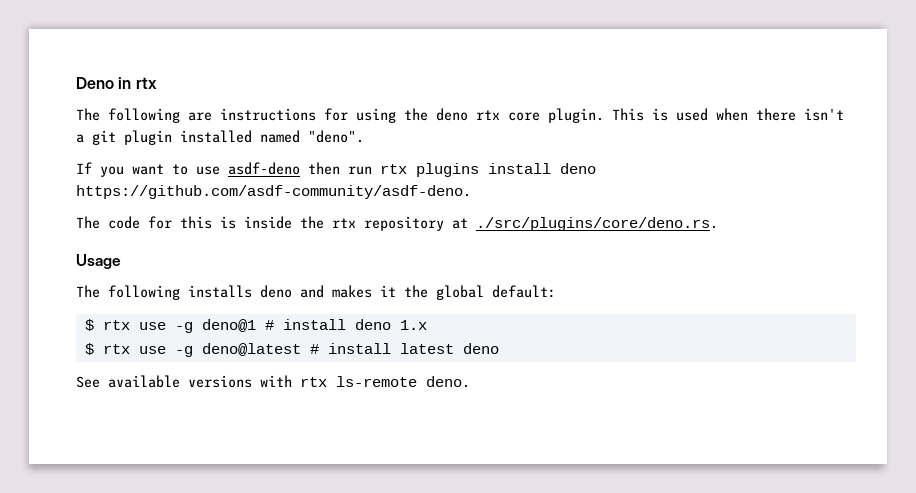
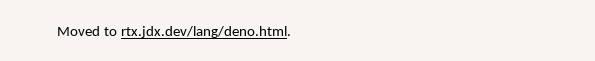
[76,77,157,89] [76,108,844,123] [76,130,364,145] [76,162,596,177] [76,185,471,199] [76,216,718,231] [76,254,121,269] [76,285,556,300] [84,319,427,333] [84,343,499,357] [76,375,470,388] Deno in rtx // The following are instructions for using the deno rtx core plugin. This is used when there isn't a git plugin installed named "deno". // If you want to use asdf-deno then run rtx plugins install deno https://github.com/asdf-community/asdf-deno. // The code for this is inside the rtx repository at ./src/plugins/core/deno.rs. // Usage // The following installs deno and makes it the global default: // $ rtx use -g deno@1 # install deno 1.x // $ rtx use -g deno@latest # install latest deno // See available versions with rtx ls-remote deno. -> [57,26,291,38] Moved to rtx.jdx.dev/lang/deno.html.

